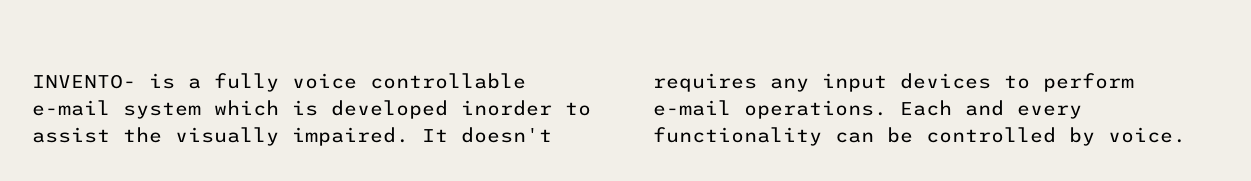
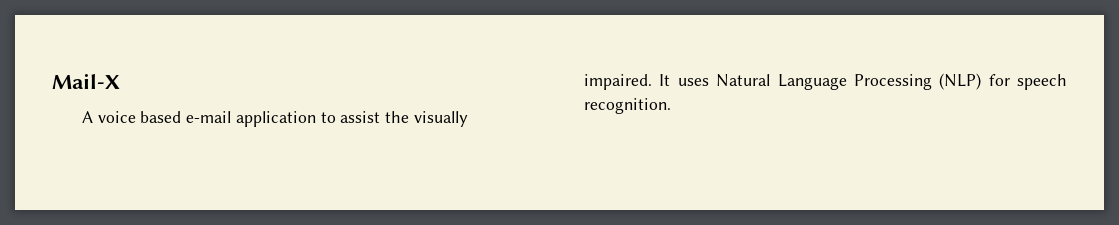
[32,73,526,92] [32,100,552,119] INVENTO- is a fully voice controllable e-mail system which is developed inorder -> [52,73,120,89] [81,111,316,127] Mail-X // A voice based e-mail application
[461,127,552,143] [653,73,1134,92] [653,100,1082,119] [653,127,1186,146] doesn't requires any input devices to perform e-mail operations. Each and every functionality can be controlled by voice. -> [677,73,1067,90] [584,98,671,114] uses Natural Language Processing (NLP) for speech recognition.

